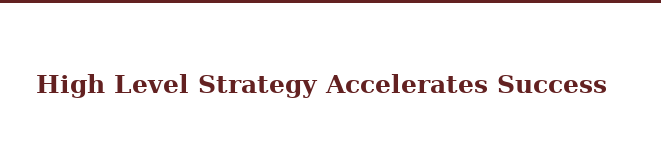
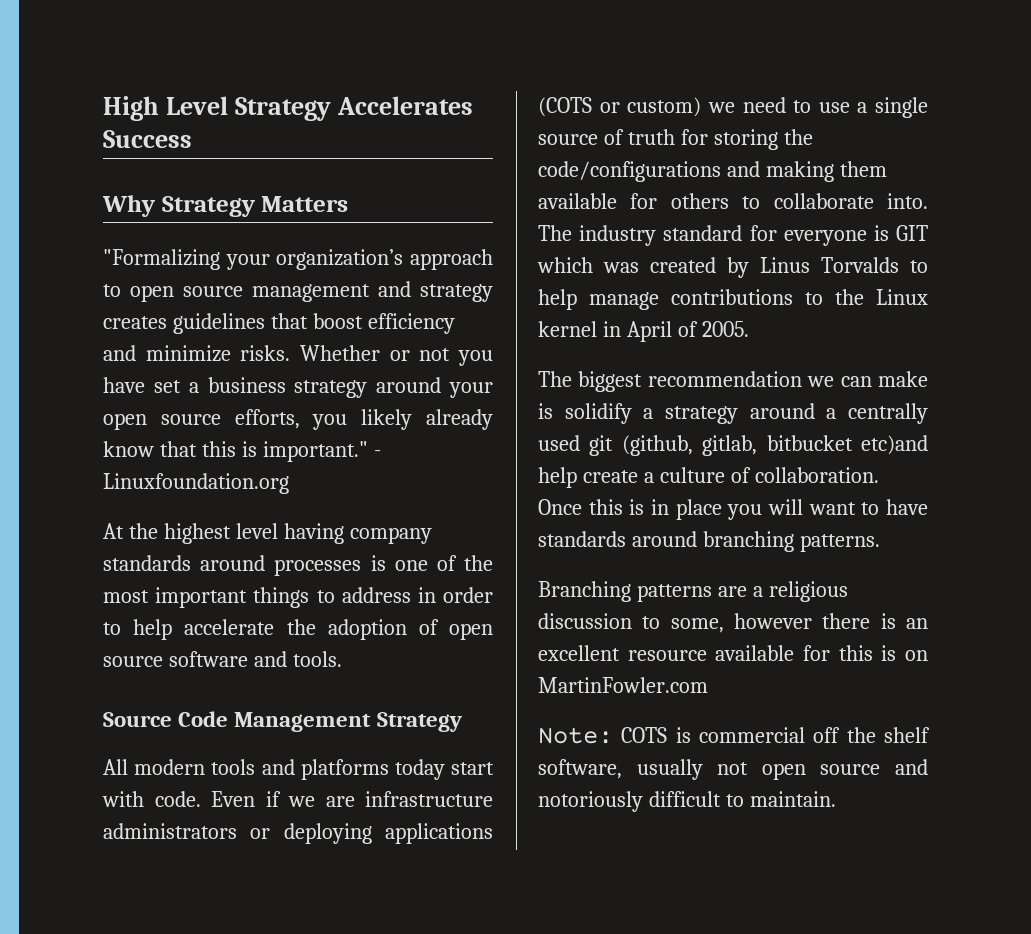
(607, 84) none -> [102,195,349,217] [103,249,494,270] [103,281,493,302] [103,313,455,334] [103,345,494,366] [103,377,493,398] [103,409,494,430] [103,441,381,462] [103,473,289,494] [103,523,432,544] [103,555,494,576] [103,587,493,608] [103,619,493,640] [103,651,342,667] [103,711,462,732] [103,759,494,780] [102,791,493,807] [103,823,493,844] [538,97,928,118] [538,129,813,150] [538,161,887,182] [538,193,928,209] [538,225,928,246] [537,257,928,278] [538,289,928,310] [538,321,749,342] [538,371,928,392] [538,403,928,424] [538,435,928,456] [538,467,879,488] [538,499,928,520] [538,531,880,552] [538,581,848,602] [538,613,928,633] [538,645,929,661] [538,677,708,693] [538,727,930,744] [538,759,928,780] [538,791,836,812] // Why Strategy Matters // "Formalizing your organization’s approach to open source management and strategy creates guidelines that boost efficiency and minimize risks. Whether or not you have set a business strategy around your open source efforts, you likely already know that this is important." - Linuxfoundation.org // At the highest level having company standards around processes is one of the most important things to address in order to help accelerate the adoption of open source software and tools. // Source Code Management Strategy // All modern tools and platforms today start with code. Even if we are infrastructure administrators or deploying applications (COTS or custom) we need to use a single source of truth for storing the code/configurations and making them available for others to collaborate into. The industry standard for everyone is GIT which was created by Linus Torvalds to help manage contributions to the Linux kernel in April of 2005. // The biggest recommendation we can make is solidify a strategy around a centrally used git (github, gitlab, bitbucket etc)and help create a culture of collaboration. Once this is in place you will want to have standards around branching patterns. // Branching patterns are a religious discussion to some, however there is an excellent resource available for this is on MartinFowler.com // Note: COTS is commercial off the shelf software, usually not open source and notoriously difficult to maintain.

